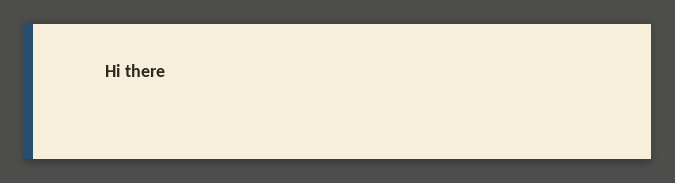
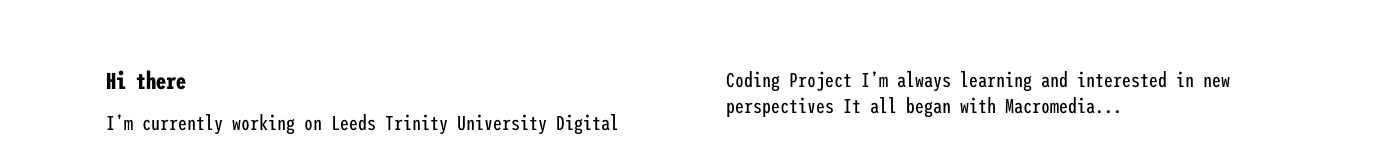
(165, 70) none -> [106,114,619,135] [726,71,1230,92] [726,97,1122,118] // I’m currently working on Leeds Trinity University Digital Coding Project I’m always learning and interested in new perspectives It all began with Macromedia...

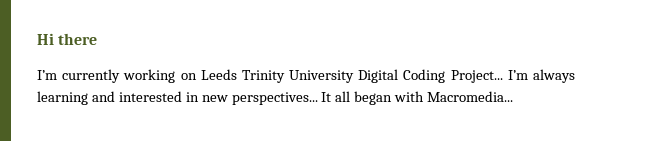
[789,71,852,91] Project -> [450,70,503,83] Project...
[726,97,834,117] perspectives -> [231,92,318,105] perspectives...

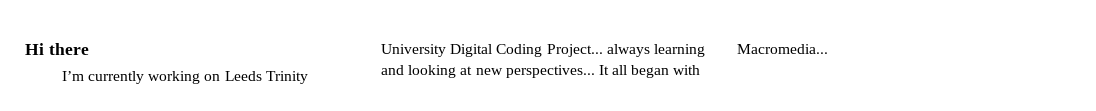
[507,70,528,80] I’m -> (603, 50) none
[118,91,199,102] interested in -> [408,65,473,78] looking at

